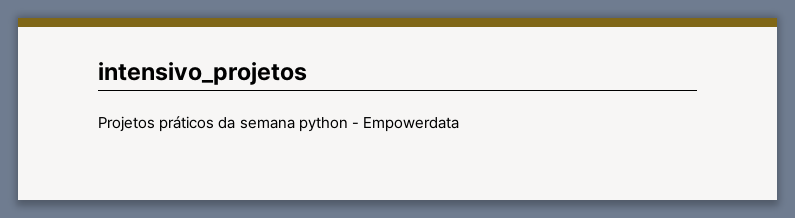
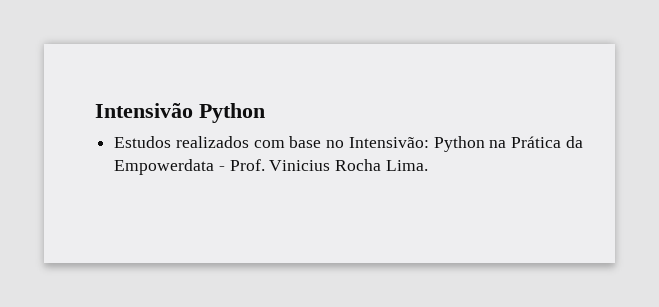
[98,62,307,85] [98,116,460,132] intensivo_projetos // Projetos práticos da semana python - Empowerdata -> [95,103,265,123] [114,136,583,152] [114,159,428,175] Intensivão Python // Estudos realizados com base no Intensivão: Python na Prática da Empowerdata - Prof. Vinicius Rocha Lima.

